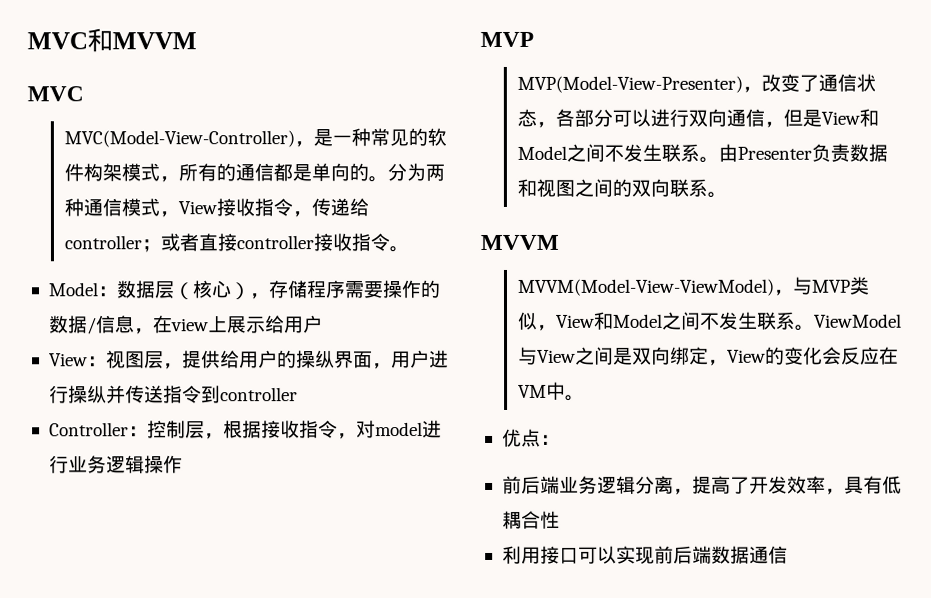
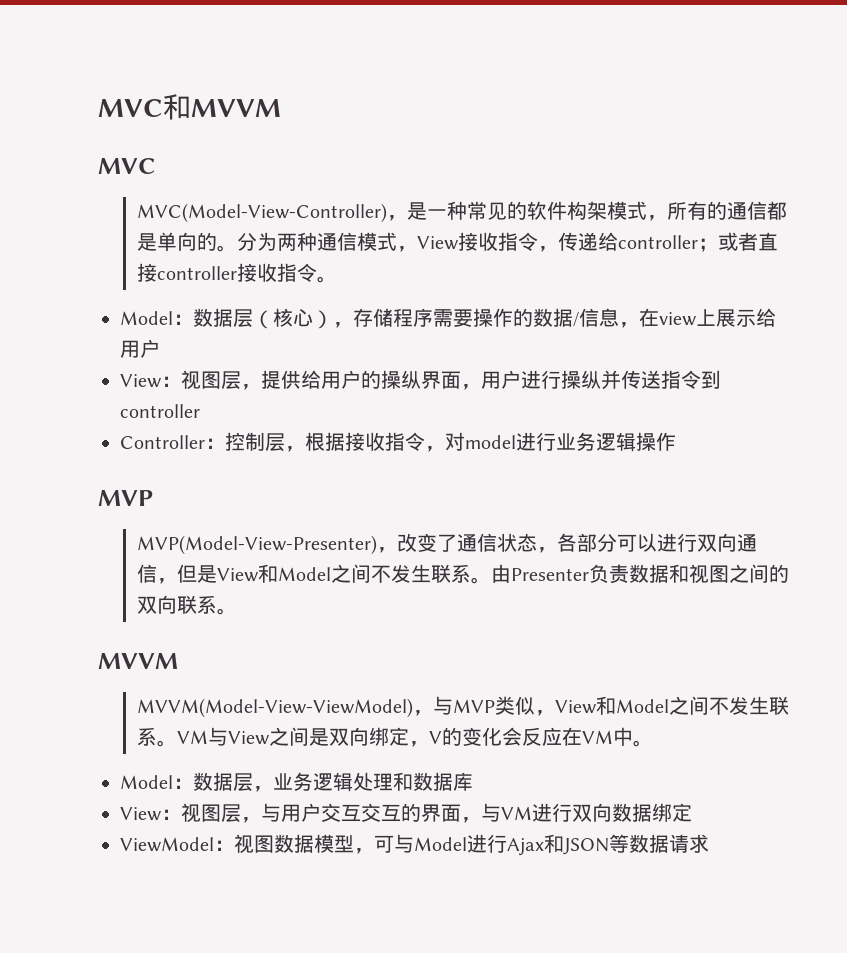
[813,313,902,328] ViewModel -> [177,730,209,744] VM
[726,349,766,363] View -> [429,731,443,744] V
[501,428,560,447] [501,475,902,495] [501,510,560,529] [501,545,788,564] 优点： // 前后端业务逻辑分离，提高了开发效率，具有低耦合性 // 利用接口可以实现前后端数据通信 -> [120,772,473,792] [120,803,692,823] [120,834,709,856] Model：数据层，业务逻辑处理和数据库 // View：视图层，与用户交互交互的界面，与VM进行双向数据绑定 // ViewModel：视图数据模型，可与Model进行Ajax和JSON等数据请求

